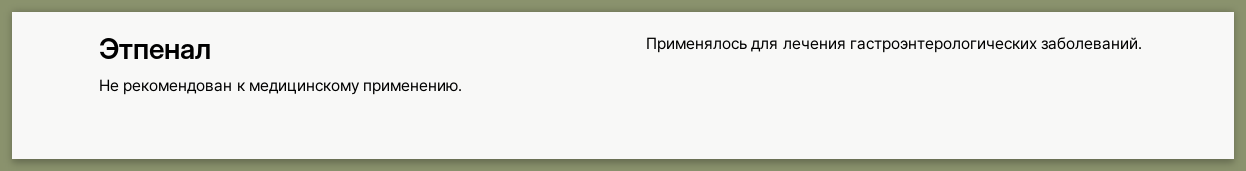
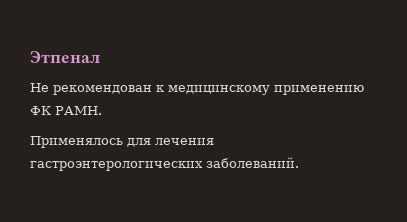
[363,82,463,95] применению. -> [274,85,364,95] [30,106,102,115] применению ФК РАМН.

